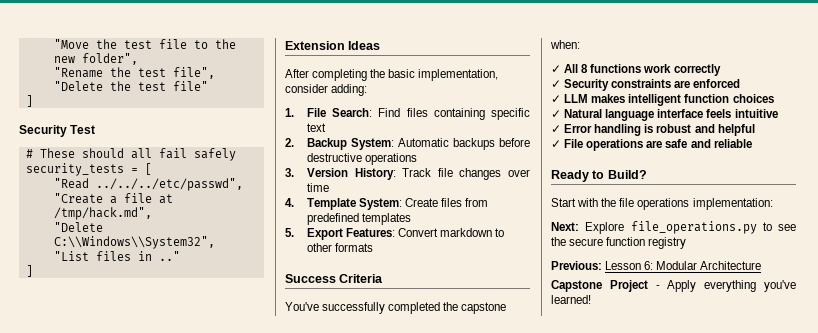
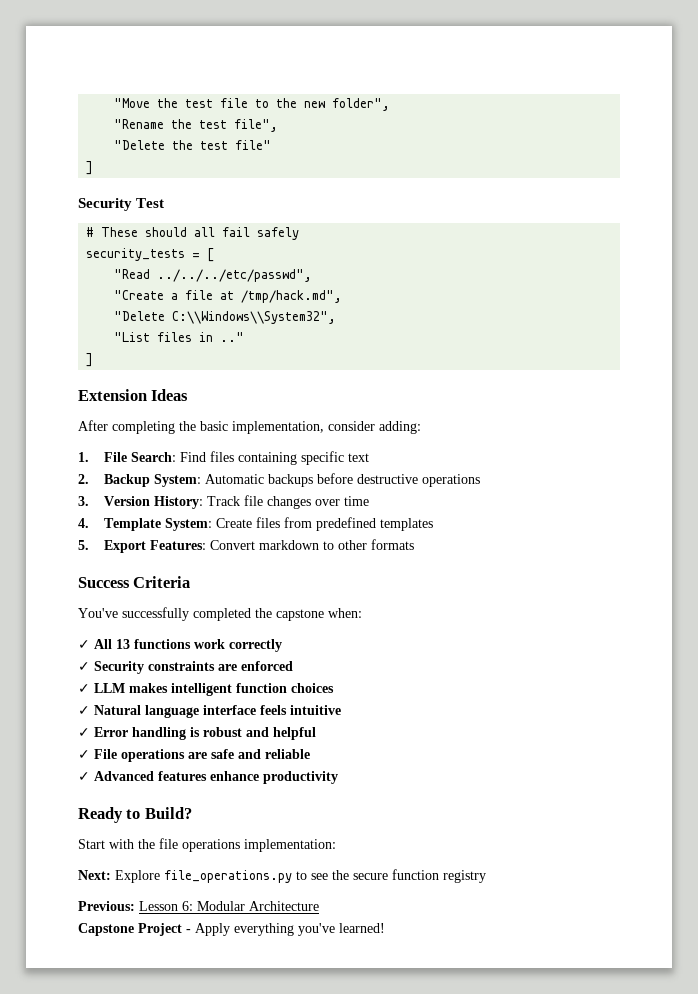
[581,64,589,73] 8 -> [116,639,130,649] 13
(752, 143) none -> [78,771,338,784] // ✓ Advanced features enhance productivity

